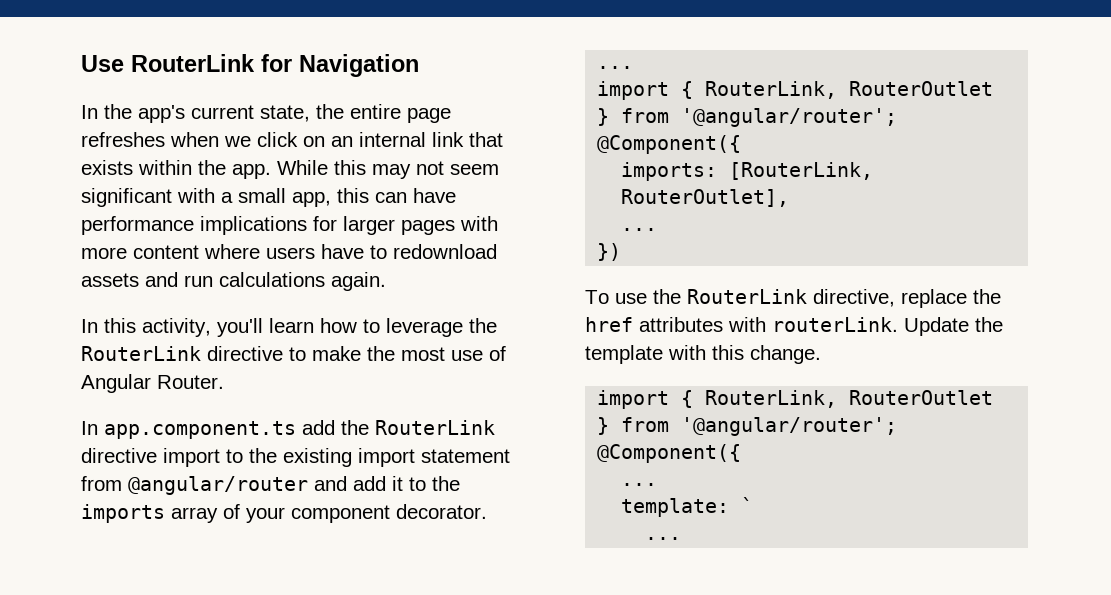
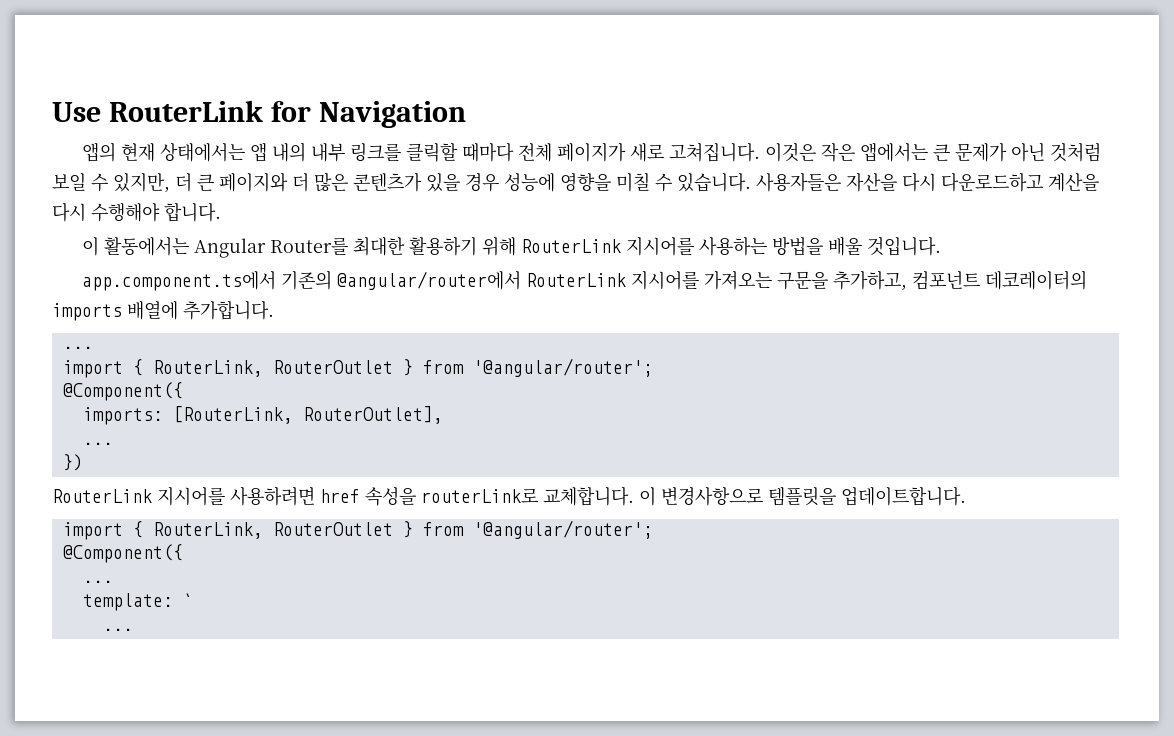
[81,104,451,123] [81,132,503,147] [81,160,499,179] [81,188,456,207] [81,216,498,235] [81,244,497,259] [81,272,386,291] [81,318,497,337] [81,346,506,361] [81,374,224,393] [81,420,495,439] [81,448,510,467] [81,476,460,495] [81,504,487,523] In the app's current state, the entire page refreshes when we click on an internal link that exists within the app. While this may not seem significant with a small app, this can have performance implications for larger pages with more content where users have to redownload assets and run calculations again. // In this activity, you'll learn how to leverage the RouterLink directive to make the most use of Angular Router. // In app.component.ts add the RouterLink directive import to the existing import statement from @angular/router and add it to the imports array of your component decorator. -> [81,142,1101,162] [52,172,1099,193] [52,202,221,222] [81,236,941,258] [81,270,1087,291] [52,300,274,321] 앱의 현재 상태에서는 앱 내의 내부 링크를 클릭할 때마다 전체 페이지가 새로 고쳐집니다. 이것은 작은 앱에서는 큰 문제가 아닌 것처럼 보일 수 있지만, 더 큰 페이지와 더 많은 콘텐츠가 있을 경우 성능에 영향을 미칠 수 있습니다. 사용자들은 자산을 다시 다운로드하고 계산을 다시 수행해야 합니다. // 이 활동에서는 Angular Router를 최대한 활용하기 위해 RouterLink 지시어를 사용하는 방법을 배울 것입니다. // app.component.ts에서 기존의 @angular/router에서 RouterLink 지시어를 가져오는 구문을 추가하고, 컴포넌트 데코레이터의 imports 배열에 추가합니다.
[585,289,1001,308] [585,317,1003,336] [585,345,821,364] To use the RouterLink directive, replace the href attributes with routerLink. Update the template with this change. -> [52,486,966,506] RouterLink 지시어를 사용하려면 href 속성을 routerLink로 교체합니다. 이 변경사항으로 템플릿을 업데이트합니다.

